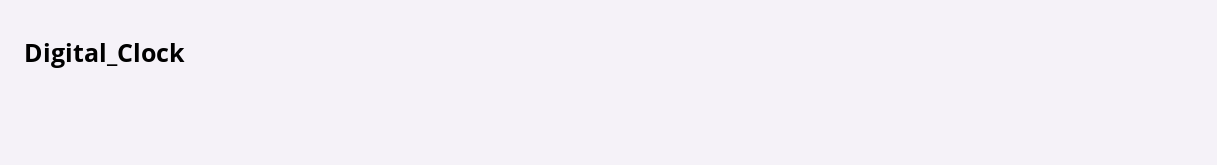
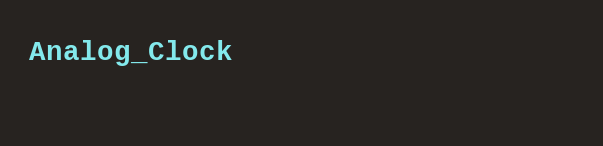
[24,43,185,68] Digital_Clock -> [29,40,233,66] Analog_Clock

